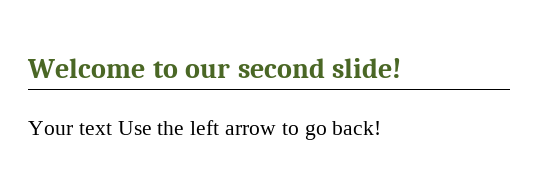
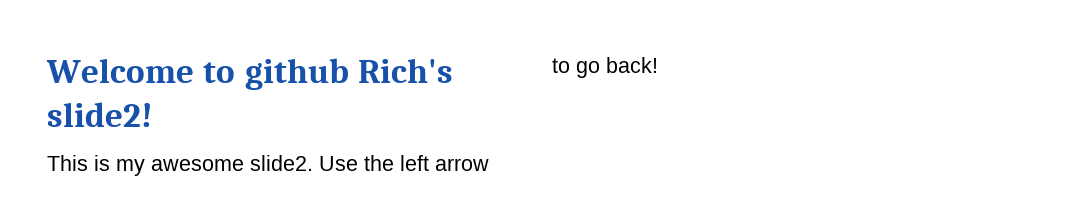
[185,58,402,78] [28,121,112,135] our second slide! // Your text -> [244,58,453,90] [47,102,153,127] [47,155,313,176] github Rich's slide2! // This is my awesome slide2.

